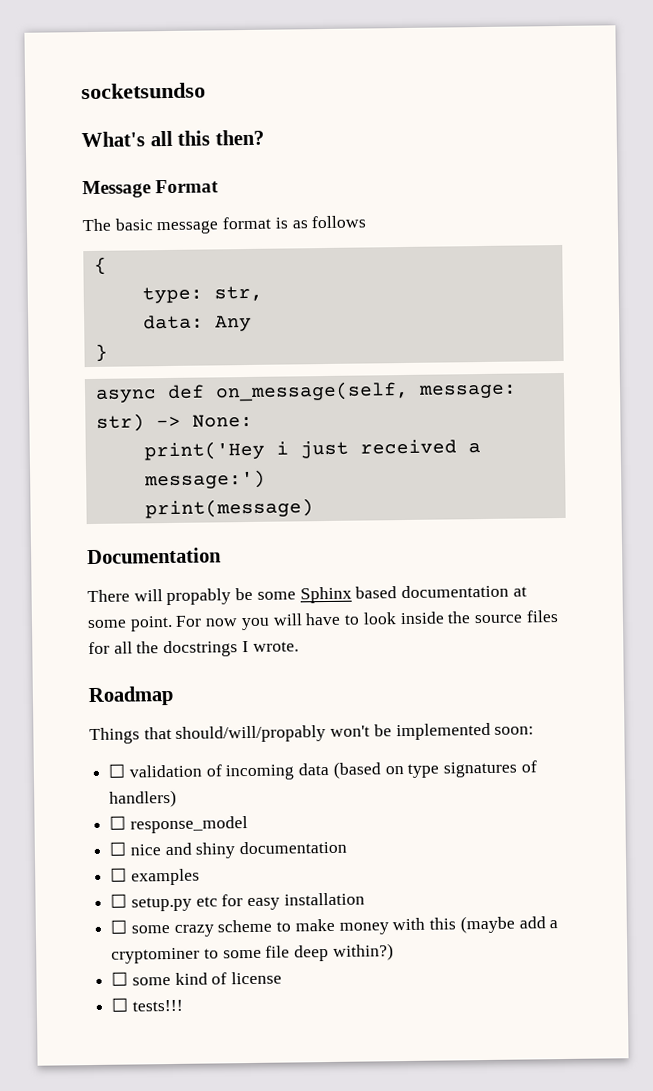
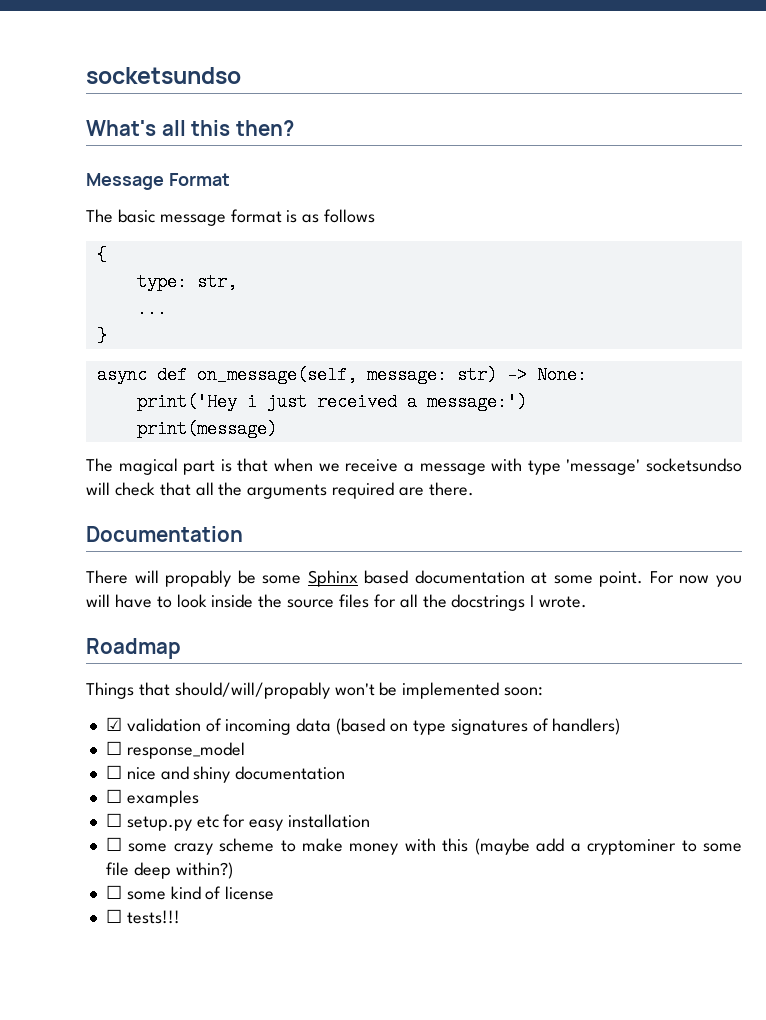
[142,314,252,332] data: Any -> [136,300,167,318] ...
(314, 508) none -> [86,458,743,475] [86,482,474,499] // The magical part is that when we receive a message with type 'message' socketsundso will check that all the arguments required are there.
[108,763,126,778] ☐ -> [105,717,122,731] ☑

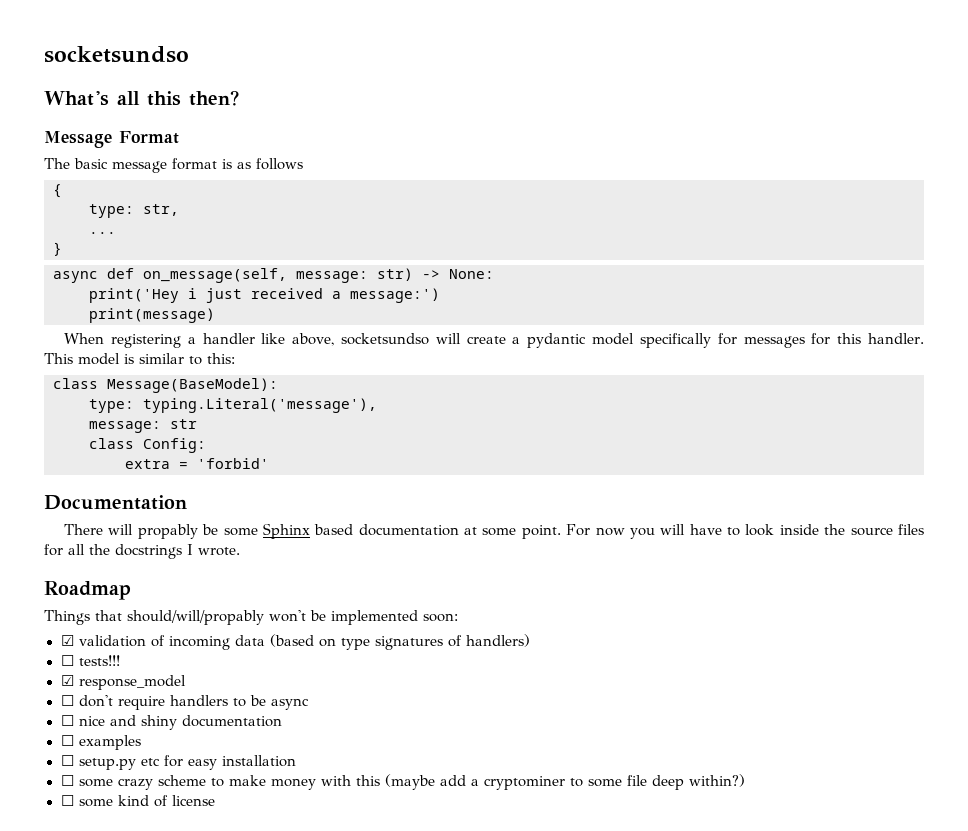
[86,458,743,475] [86,482,474,499] The magical part is that when we receive a message with type 'message' socketsundso will check that all the arguments required are there. -> [64,333,925,348] [44,353,235,365] [53,378,278,393] [89,398,377,413] [89,419,197,433] [89,438,206,453] [125,458,269,469] When registering a handler like above, socketsundso will create a pydantic model specifically for messages for this handler. This model is similar to this: // class Message(BaseModel): // type: typing.Literal('message'), // message: str // class Config: // extra = 'forbid'
(122, 748) none -> [78,655,120,666] [60,675,74,686] tests!!! // ☑
(245, 750) none -> [60,695,309,710] // ☐ don't require handlers to be async
[105,909,180,924] // ☐ tests!!! -> (215, 800) none

